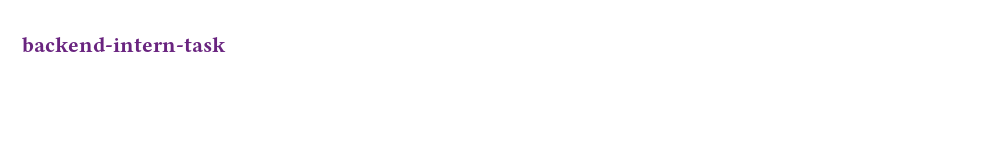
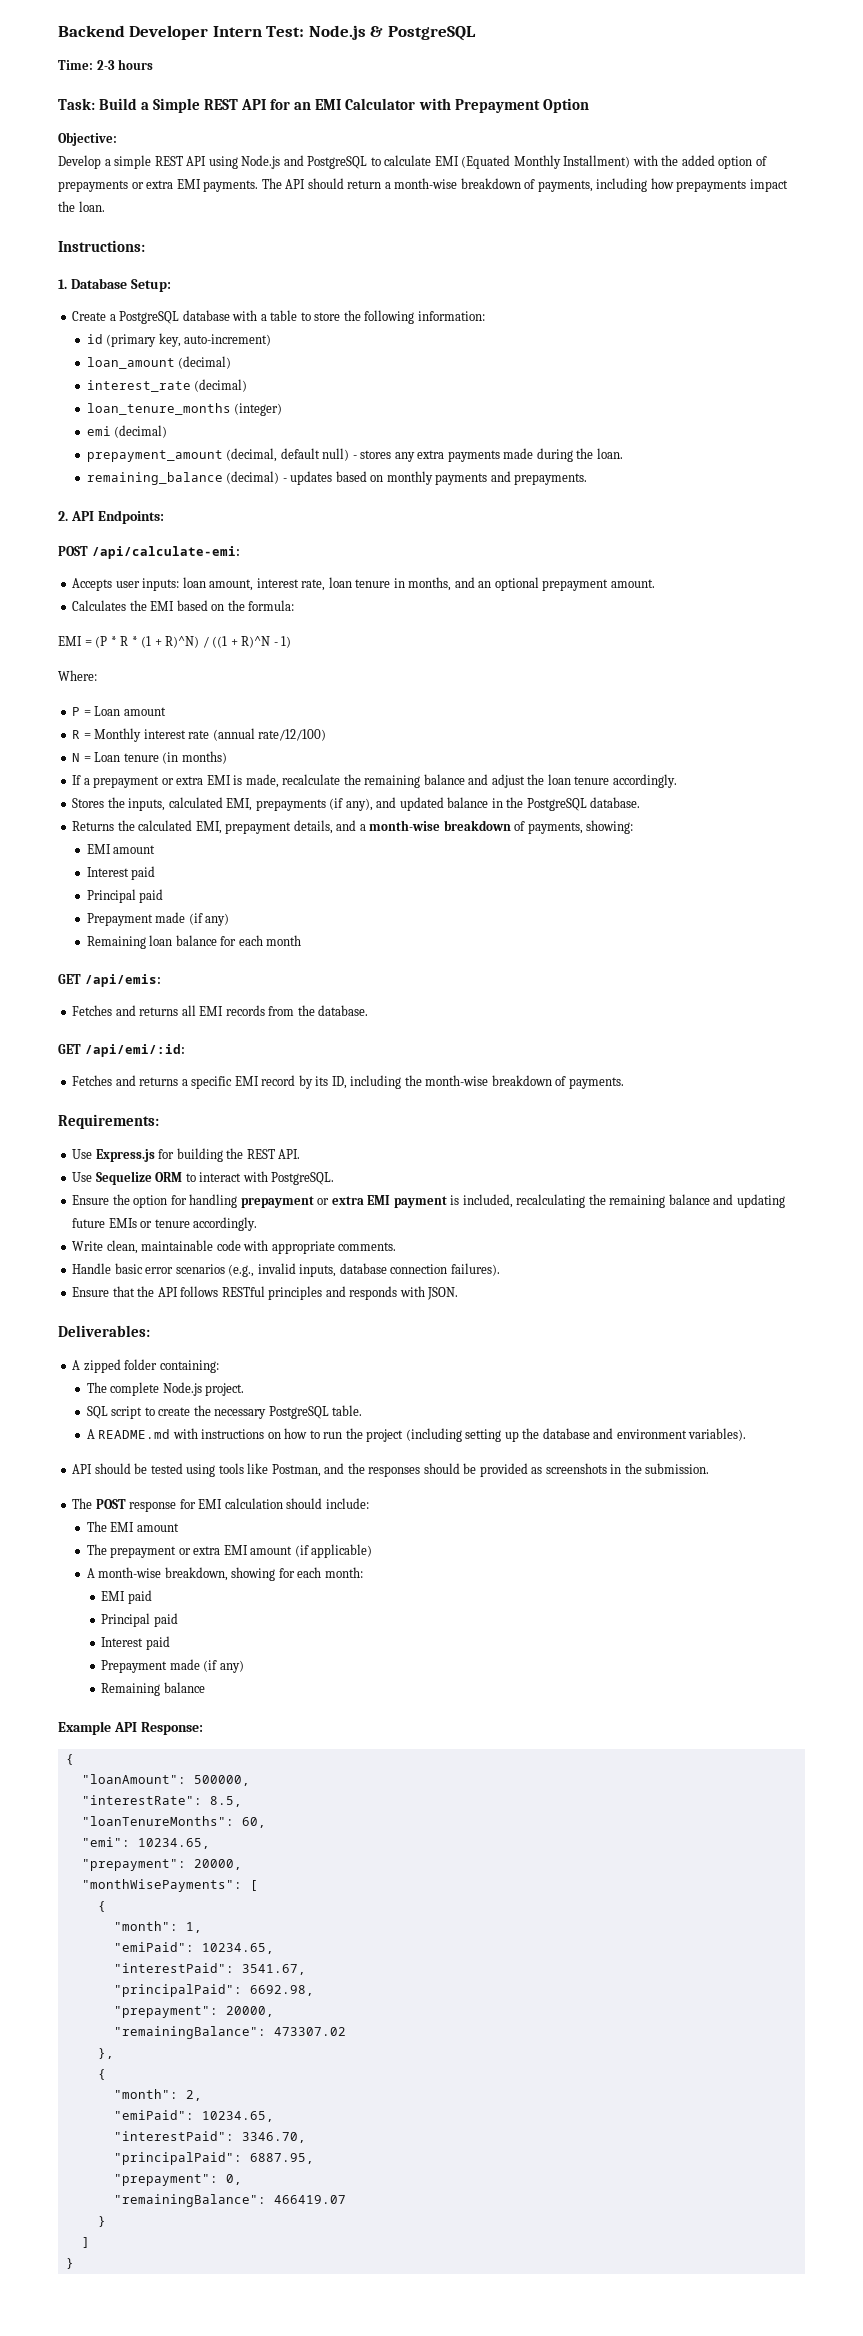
[22,37,226,53] backend-intern-task -> [58,25,476,41] [58,59,154,70] [58,98,589,113] [58,132,117,146] [58,155,767,169] [58,178,788,192] [58,201,105,212] [58,240,145,252] [58,278,171,292] [72,310,485,324] [86,333,272,347] [86,356,232,369] [86,379,248,392] [86,403,283,416] [86,425,168,438] [86,448,623,462] [86,471,588,485] [58,510,164,524] [58,546,240,559] [72,577,655,591] [72,600,295,611] [58,636,292,648] [58,670,97,681] [72,706,166,716] [72,728,327,742] [72,751,227,764] [72,774,677,788] [72,797,641,811] [72,820,634,834] [86,844,156,854] [86,866,156,880] [86,889,164,903] [86,912,230,926] [86,935,302,949] [58,974,161,987] [72,1005,369,1016] [58,1044,185,1057] [72,1075,624,1089] [58,1114,159,1129] [72,1148,301,1162] [72,1171,335,1185] [72,1194,785,1208] [72,1217,258,1231] [72,1240,397,1254] [72,1263,500,1277] [72,1286,459,1300] [58,1325,150,1337] [72,1359,219,1373] [86,1382,245,1396] [86,1405,363,1419] [86,1428,747,1442] [72,1463,710,1477] [72,1498,369,1512] [86,1521,179,1532] [86,1544,373,1558] [86,1567,363,1581] [101,1590,152,1604] [101,1613,178,1627] [101,1636,170,1650] [101,1659,244,1673] [101,1682,205,1696] [58,1721,203,1735] [65,1754,74,1765] [81,1774,250,1786] [81,1795,242,1807] [81,1816,266,1828] [81,1837,210,1849] [81,1859,242,1871] [81,1879,258,1892] [97,1901,106,1912] [113,1921,202,1933] [113,1942,274,1954] [113,1963,306,1975] [113,1984,314,1997] [113,2006,274,2018] [113,2026,346,2039] [97,2048,114,2059] [97,2069,106,2080] [113,2089,202,2101] [113,2110,274,2122] [113,2131,306,2143] [113,2152,314,2165] [113,2174,242,2186] [113,2194,346,2207] [97,2216,106,2227] [81,2237,90,2248] [65,2258,74,2269] Backend Developer Intern Test: Node.js & PostgreSQL // Time: 2-3 hours // Task: Build a Simple REST API for an EMI Calculator with Prepayment Option // Objective: // Develop a simple REST API using Node.js and PostgreSQL to calculate EMI (Equated Monthly Installment) with the added option of prepayments or extra EMI payments. The API should return a month-wise breakdown of payments, including how prepayments impact the loan. // Instructions: // 1. Database Setup: // Create a PostgreSQL database with a table to store the following information: // id (primary key, auto-increment) // loan_amount (decimal) // interest_rate (decimal) // loan_tenure_months (integer) // emi (decimal) // prepayment_amount (decimal, default null) - stores any extra payments made during the loan. // remaining_balance (decimal) - updates based on monthly payments and prepayments. // 2. API Endpoints: // POST /api/calculate-emi: // Accepts user inputs: loan amount, interest rate, loan tenure in months, and an optional prepayment amount. // Calculates the EMI based on the formula: // EMI = (P * R * (1 + R)^N) / ((1 + R)^N - 1) // Where: // P = Loan amount // R = Monthly interest rate (annual rate/12/100) // N = Loan tenure (in months) // If a prepayment or extra EMI is made, recalculate the remaining balance and adjust the loan tenure accordingly. // Stores the inputs, calculated EMI, prepayments (if any), and updated balance in the PostgreSQL database. // Returns the calculated EMI, prepayment details, and a month-wise breakdown of payments, showing: // EMI amount // Interest paid // Principal paid // Prepayment made (if any) // Remaining loan balance for each month // GET /api/emis: // Fetches and returns all EMI records from the database. // GET /api/emi/:id: // Fetches and returns a specific EMI record by its ID, including the month-wise breakdown of payments. // Requirements: // Use Express.js for building the REST API. // Use Sequelize ORM to interact with PostgreSQL. // Ensure the option for handling prepayment or extra EMI payment is included, recalculating the remaining balance and updating future EMIs or tenure accordingly. // Write clean, maintainable code with appropriate comments. // Handle basic error scenarios (e.g., invalid inputs, database connection failures). // Ensure that the API follows RESTful principles and responds with JSON. // Deliverables: // A zipped folder containing: // The complete Node.js project. // SQL script to create the necessary PostgreSQL table. // A README.md with instructions on how to run the project (including setting up the database and environment variables). // API should be tested using tools like Postman, and the responses should be provided as screenshots in the submission. // The POST response for EMI calculation should include: // The EMI amount // The prepayment or extra EMI amount (if applicable) // A month-wise breakdown, showing for each month: // EMI paid // Principal paid // Interest paid // Prepayment made (if any) // Remaining balance // Example API Response: // { // "loanAmount": 500000, // "interestRate": 8.5, // "loanTenureMonths": 60, // "emi": 10234.65, // "prepayment": 20000, // "monthWisePayments": [ // { // "month": 1, // "emiPaid": 10234.65, // "interestPaid": 3541.67, // "principalPaid": 6692.98, // "prepayment": 20000, // "remainingBalance": 473307.02 // }, // { // "month": 2, // "emiPaid": 10234.65, // "interestPaid": 3346.70, // "principalPaid": 6887.95, // "prepayment": 0, // "remainingBalance": 466419.07 // } // ] // }

